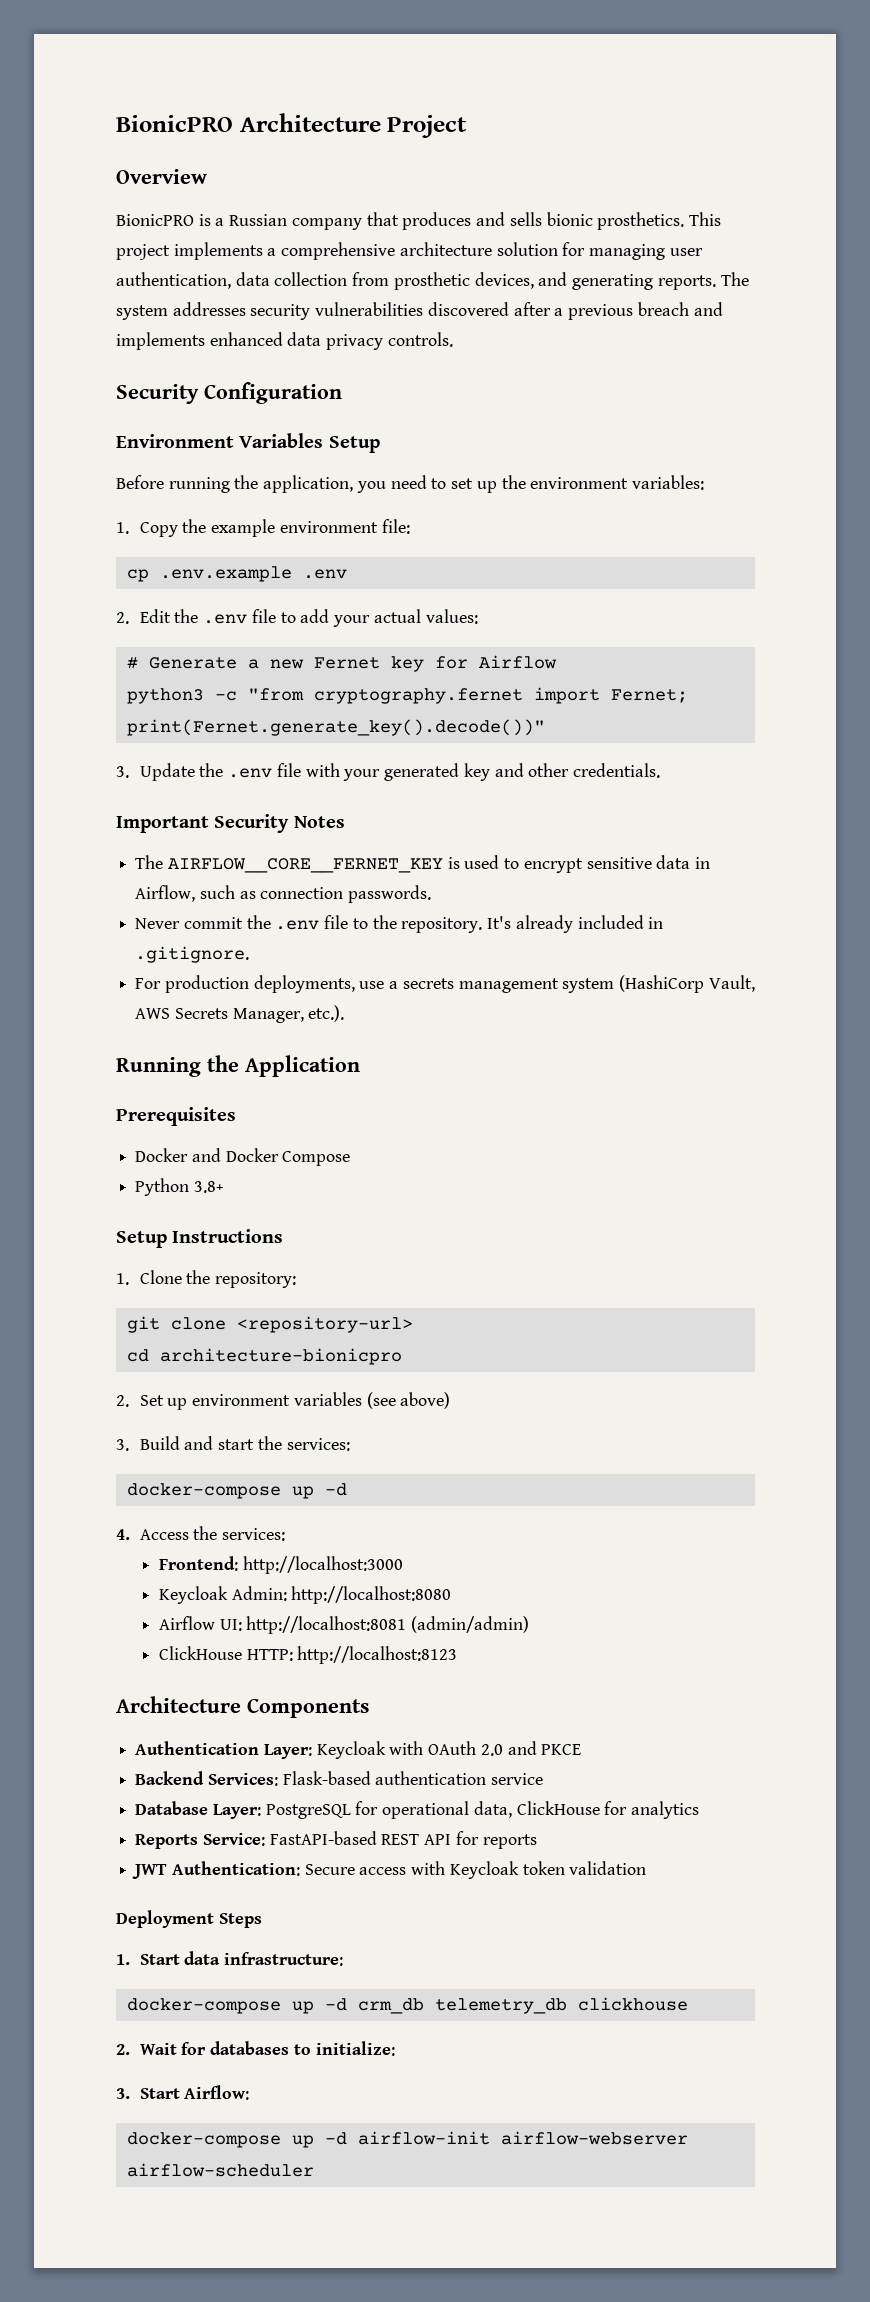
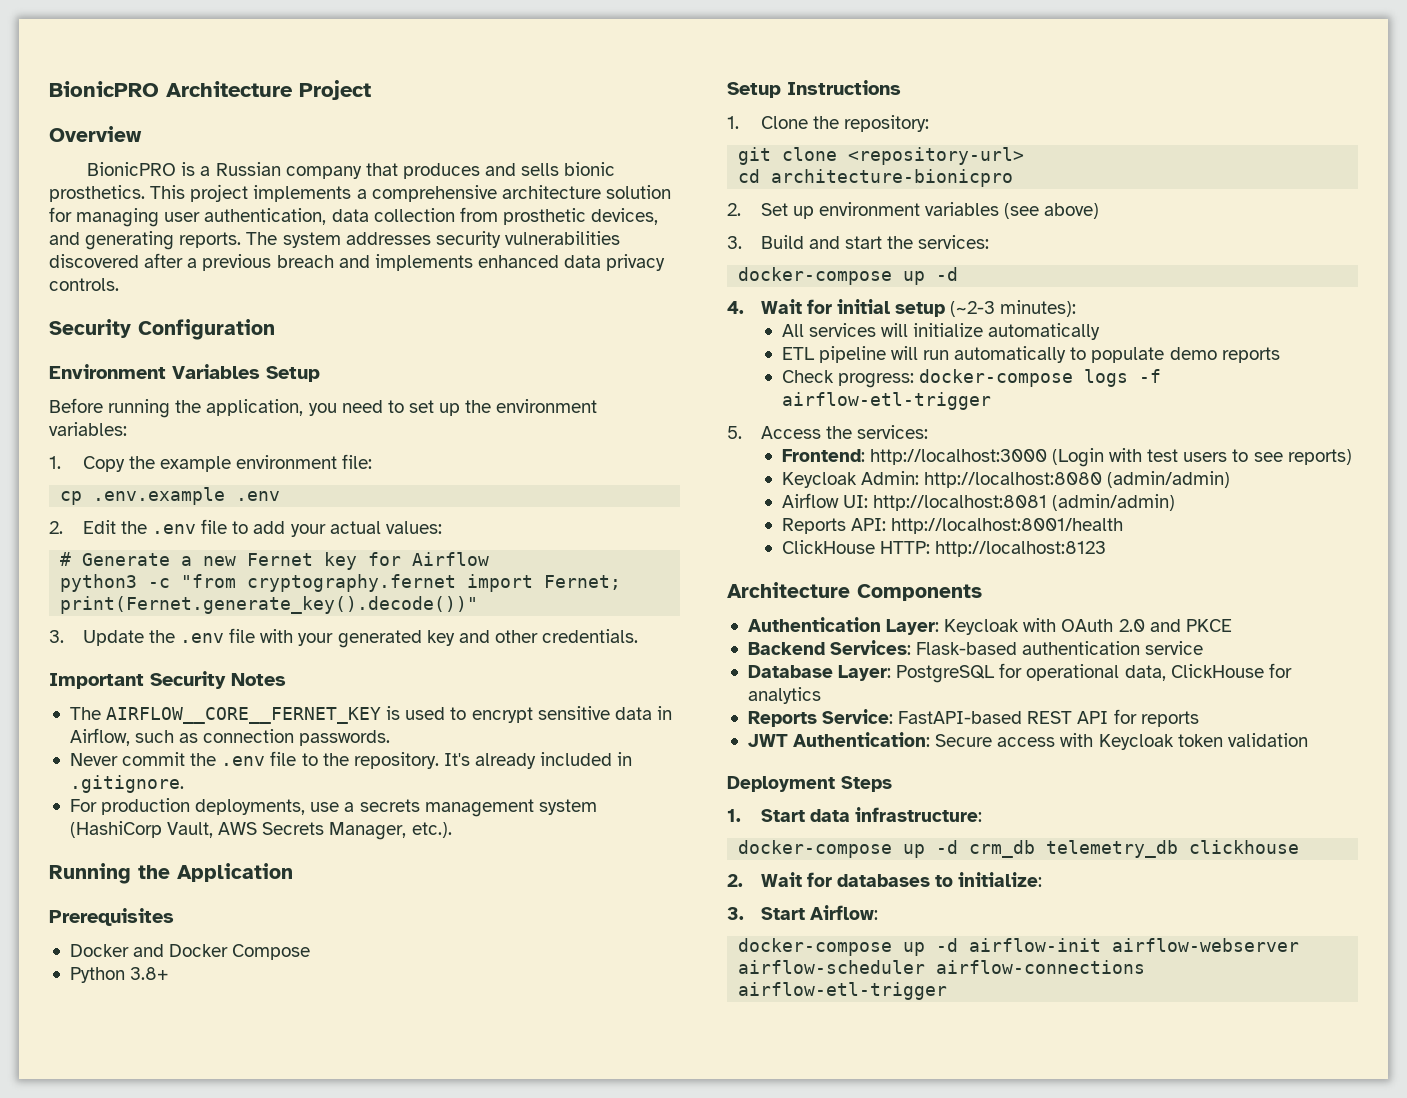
(130, 1534) none -> [760,299,1077,317] [781,323,1101,340] [781,346,1280,363] [781,369,1161,388] [781,392,991,410] [727,426,742,439] Wait for initial setup (~2-3 minutes): // All services will initialize automatically // ETL pipeline will run automatically to populate demo reports // Check progress: docker-compose logs -f airflow-etl-trigger // 5.
(403, 1565) none -> [1051,448,1352,467] (Login with test users to see reports)
(452, 1595) none -> [1107,471,1231,488] (admin/admin)
(530, 1624) none -> [781,518,1123,534] // Reports API: http://localhost:8001/health
(314, 2170) none -> [936,960,1146,974] [738,982,948,1000] airflow-connections airflow-etl-trigger

